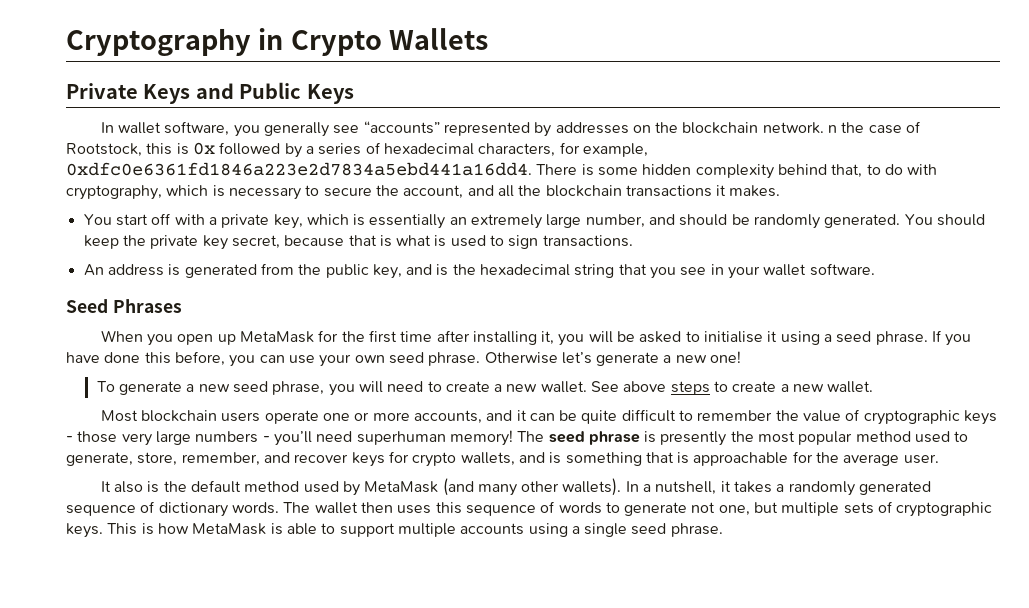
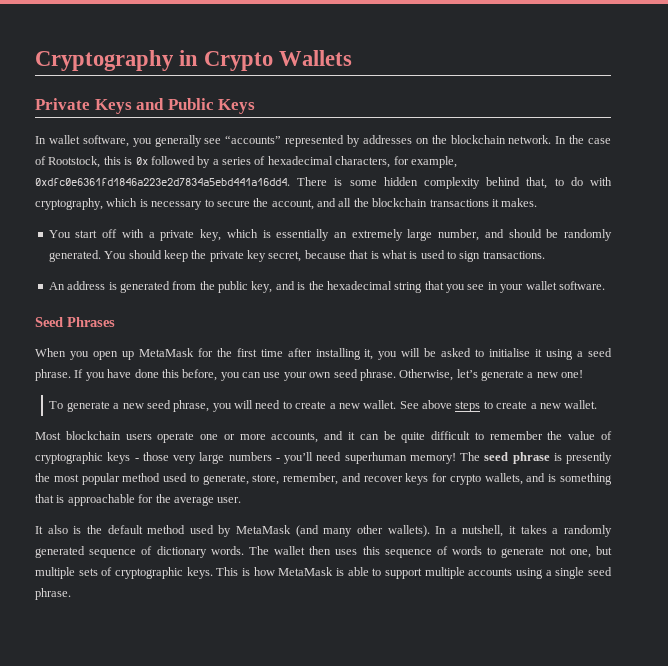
[828,125,838,133] n -> [555,136,567,144] In
[484,352,558,364] Otherwise -> [399,369,454,381] Otherwise,

